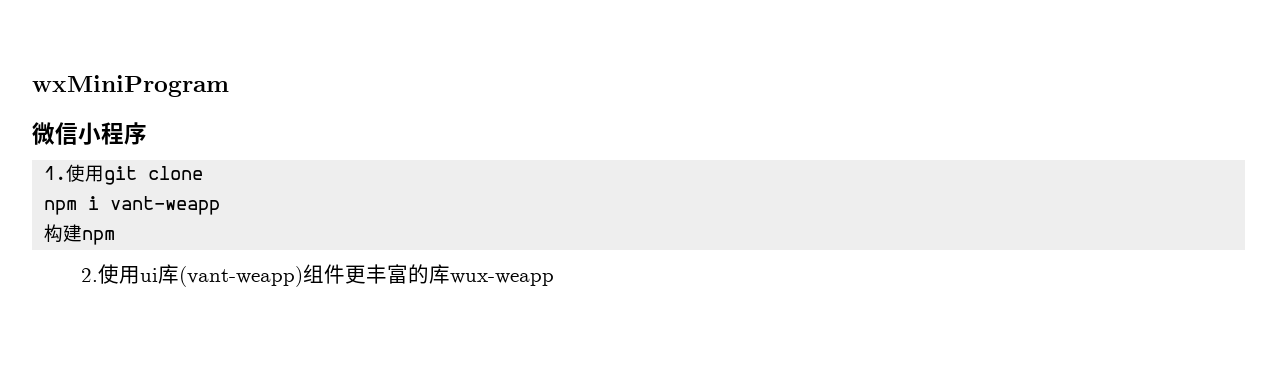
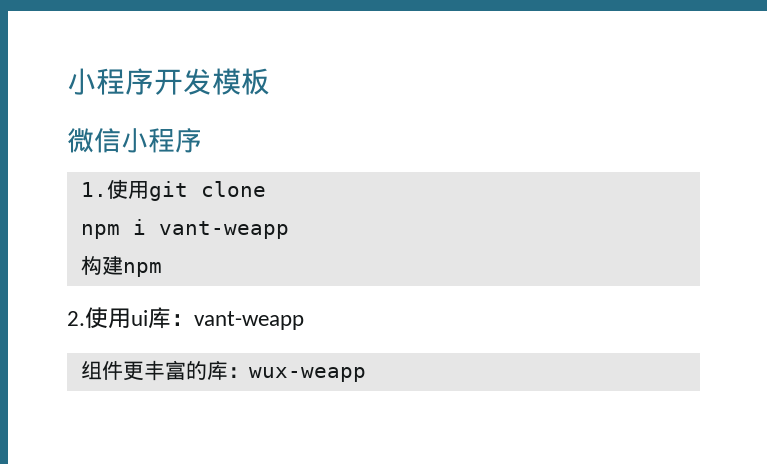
[32,75,229,97] wxMiniProgram -> [67,68,270,95] 小程序开发模板
[178,266,303,287] (vant-weapp) -> [171,311,304,330] ：vant-weapp //
(450, 274) none -> [227,367,249,378] ：

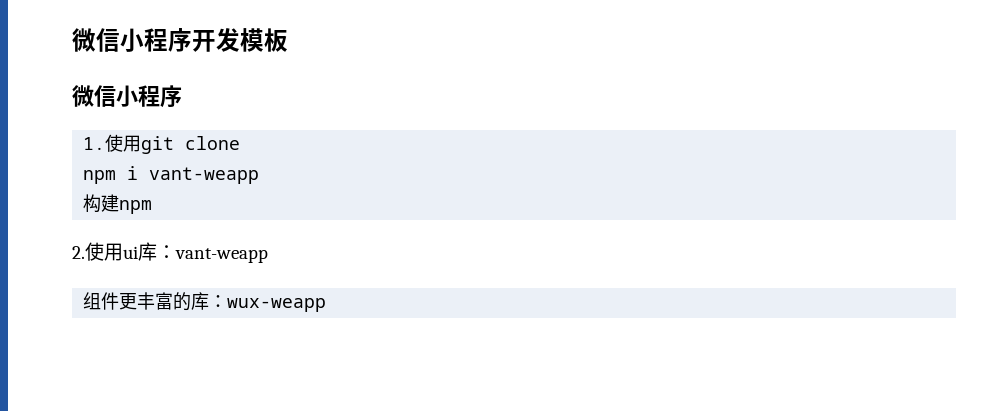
(67, 81) none -> [72,28,120,52] 微信

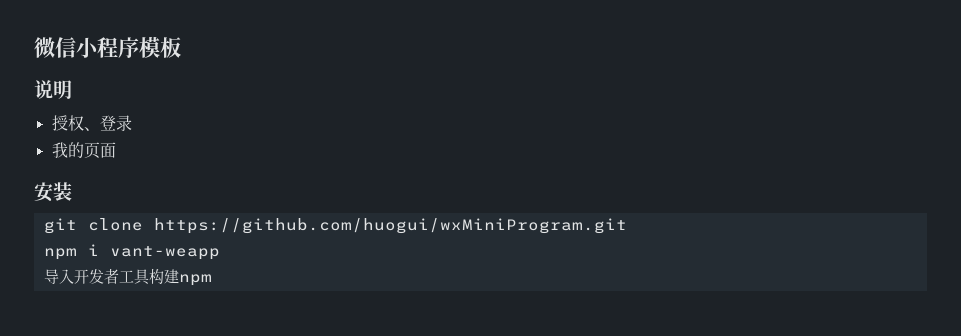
[72,28,240,52] 微信小程序开发 -> [34,37,139,58] 微信小程序
[72,85,182,108] [83,134,142,152] 微信小程序 // 1.使用 -> [34,80,72,99] [51,115,132,131] [51,142,116,159] [34,182,72,202] 说明 // 授权、登录 // 我的页面 // 安装 //
(241, 143) none -> [153,218,627,234] https://github.com/huogui/wxMiniProgram.git
(260, 175) none -> [43,268,150,285] 导入开发者工具
[72,242,268,263] [83,292,327,312] // 2.使用ui库：vant-weapp // 组件更丰富的库：wux-weapp -> (212, 280) none

